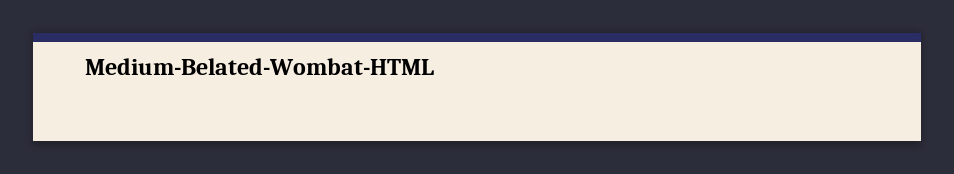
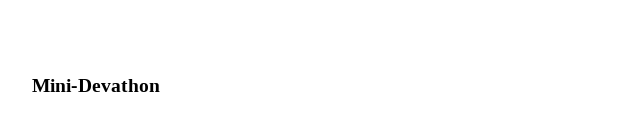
[85,58,434,75] Medium-Belated-Wombat-HTML -> [32,79,160,92] Mini-Devathon

